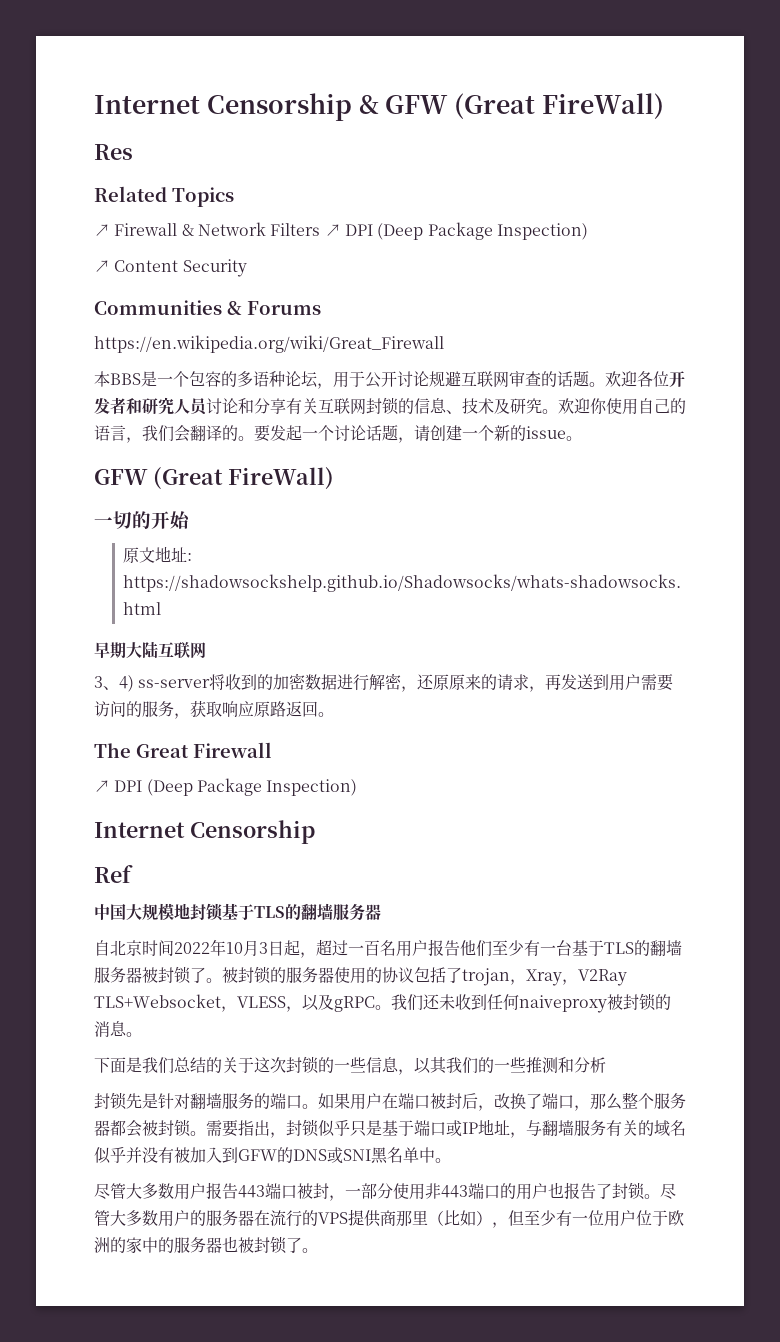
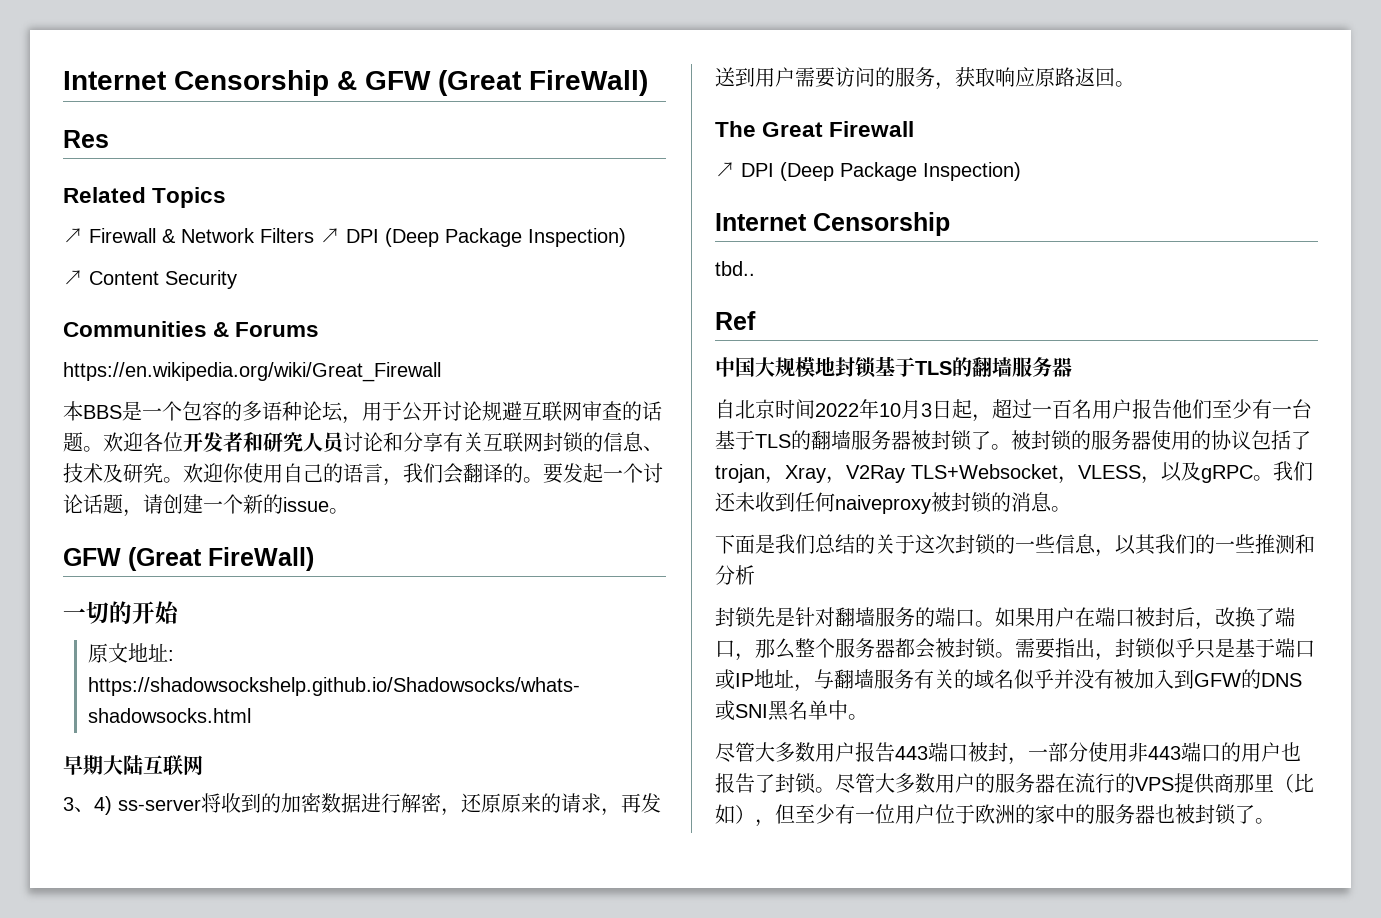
(315, 832) none -> [715,261,755,276] // tbd..

